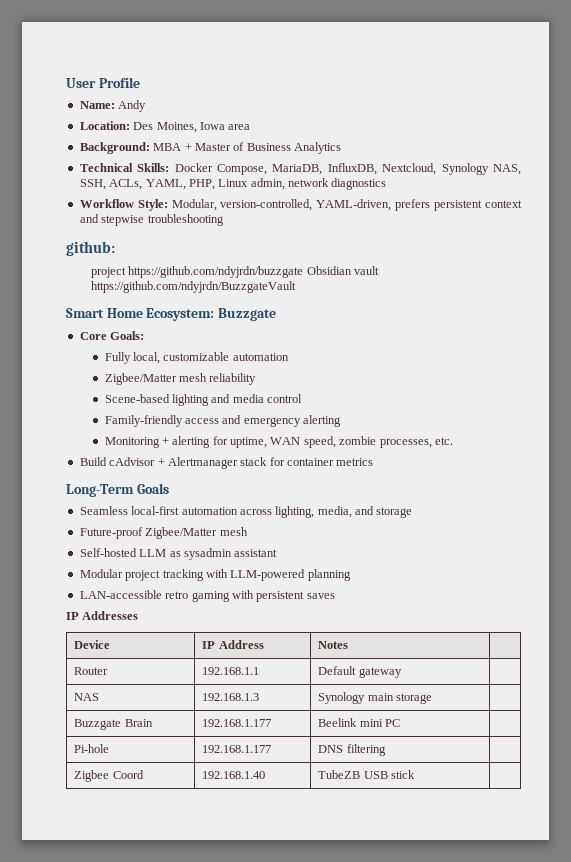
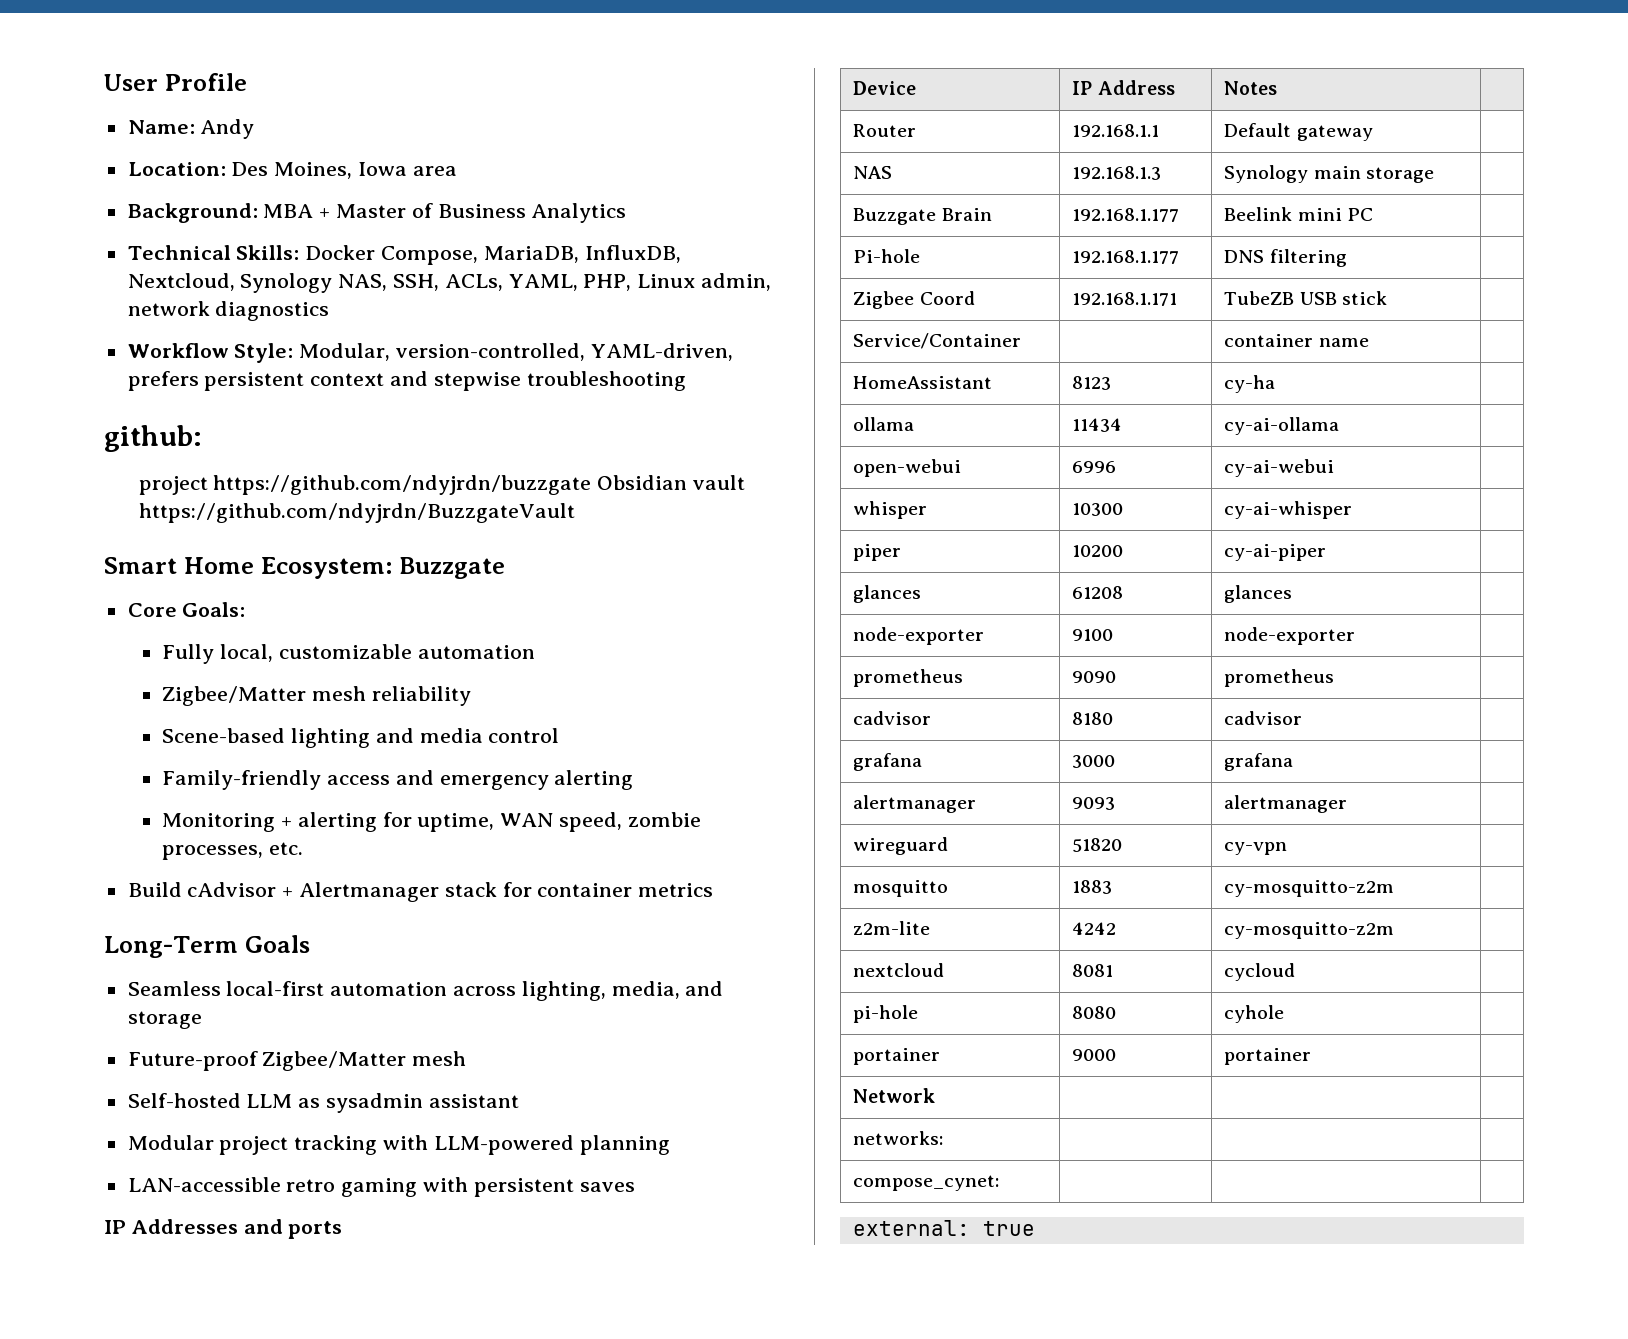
(139, 615) none -> [243,1219,343,1239] and ports
[202,771,266,779] 192.168.1.40 -> [1072,292,1178,306] 192.168.1.171
(416, 774) none -> [853,333,1022,349] [1224,334,1369,347] [853,376,993,389] [1072,376,1112,390] [1224,375,1276,393] [853,417,915,431] [1072,418,1123,432] [1224,417,1340,435] [853,459,962,477] [1072,461,1117,473] [1224,459,1335,477] [853,501,928,519] [1072,503,1124,516] [1224,501,1353,519] [853,544,902,561] [1072,545,1124,557] [1224,544,1327,561] [853,585,922,603] [1072,586,1124,599] [1224,585,1293,603] [853,627,985,645] [1072,629,1114,641] [1224,627,1356,645] [853,669,964,687] [1072,671,1117,683] [1224,669,1335,687] [853,711,932,725] [1072,712,1114,725] [1224,711,1303,725] [853,753,923,771] [1072,755,1116,768] [1224,753,1294,771] [853,795,977,813] [1072,797,1116,810] [1224,795,1348,813] [853,837,949,855] [1072,838,1123,852] [1224,842,1288,855] [853,880,949,897] [1072,880,1113,894] [1224,880,1395,897] [853,921,931,935] [1072,922,1117,935] [1224,922,1395,939] [853,963,945,977] [1072,964,1114,977] [1224,963,1296,981] [853,1005,919,1023] [1072,1006,1117,1019] [1224,1005,1285,1023] [853,1048,941,1065] [1072,1049,1117,1061] [1224,1048,1312,1065] [853,1088,936,1103] [853,1131,944,1145] [853,1175,1000,1191] [852,1220,1035,1236] // Service/Container | | container name | // HomeAssistant | 8123 | cy-ha | // ollama | 11434 | cy-ai-ollama | // open-webui | 6996 | cy-ai-webui | // whisper | 10300 | cy-ai-whisper | // piper | 10200 | cy-ai-piper | // glances | 61208 | glances | // node-exporter | 9100 | node-exporter | // prometheus | 9090 | prometheus | // cadvisor | 8180 | cadvisor | // grafana | 3000 | grafana | // alertmanager | 9093 | alertmanager | // wireguard | 51820 | cy-vpn | // mosquitto | 1883 | cy-mosquitto-z2m | // z2m-lite | 4242 | cy-mosquitto-z2m | // nextcloud | 8081 | cycloud | // pi-hole | 8080 | cyhole | // portainer | 9000 | portainer | // Network | | | // networks: | | | // compose_cynet: | | | // external: true

